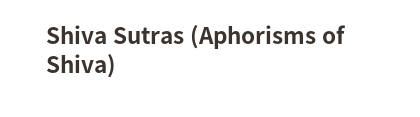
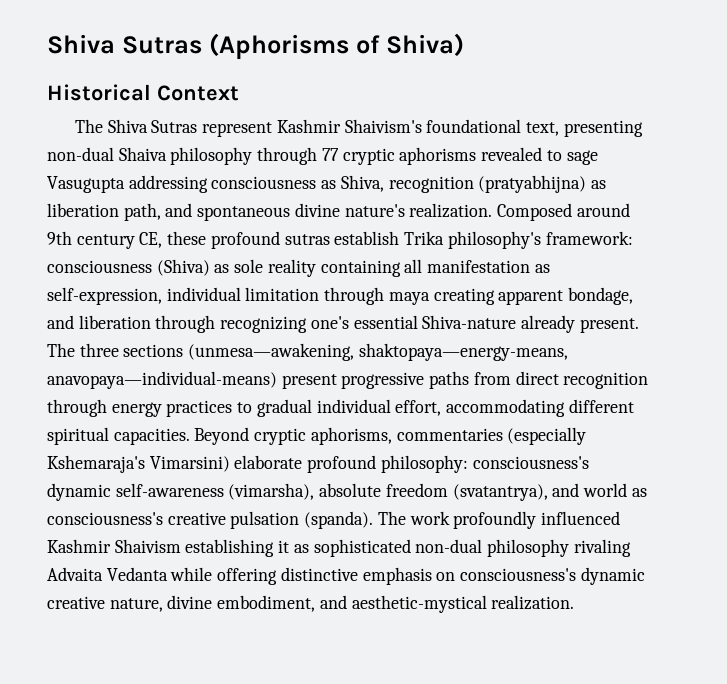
(116, 66) none -> [47,84,239,101] [74,119,643,137] [47,147,598,165] [47,175,607,193] [47,203,630,221] [47,231,633,249] [47,259,550,277] [47,287,634,305] [47,315,639,333] [47,343,568,361] [47,371,649,389] [47,399,634,417] [47,427,587,445] [47,455,589,473] [47,483,647,501] [47,511,621,529] [47,539,631,557] [47,567,645,585] [47,595,575,613] // Historical Context // The Shiva Sutras represent Kashmir Shaivism's foundational text, presenting non-dual Shaiva philosophy through 77 cryptic aphorisms revealed to sage Vasugupta addressing consciousness as Shiva, recognition (pratyabhijna) as liberation path, and spontaneous divine nature's realization. Composed around 9th century CE, these profound sutras establish Trika philosophy's framework: consciousness (Shiva) as sole reality containing all manifestation as self-expression, individual limitation through maya creating apparent bondage, and liberation through recognizing one's essential Shiva-nature already present. The three sections (unmesa—awakening, shaktopaya—energy-means, anavopaya—individual-means) present progressive paths from direct recognition through energy practices to gradual individual effort, accommodating different spiritual capacities. Beyond cryptic aphorisms, commentaries (especially Kshemaraja's Vimarsini) elaborate profound philosophy: consciousness's dynamic self-awareness (vimarsha), absolute freedom (svatantrya), and world as consciousness's creative pulsation (spanda). The work profoundly influenced Kashmir Shaivism establishing it as sophisticated non-dual philosophy rivaling Advaita Vedanta while offering distinctive emphasis on consciousness's dynamic creative nature, divine embodiment, and aesthetic-mystical realization.

